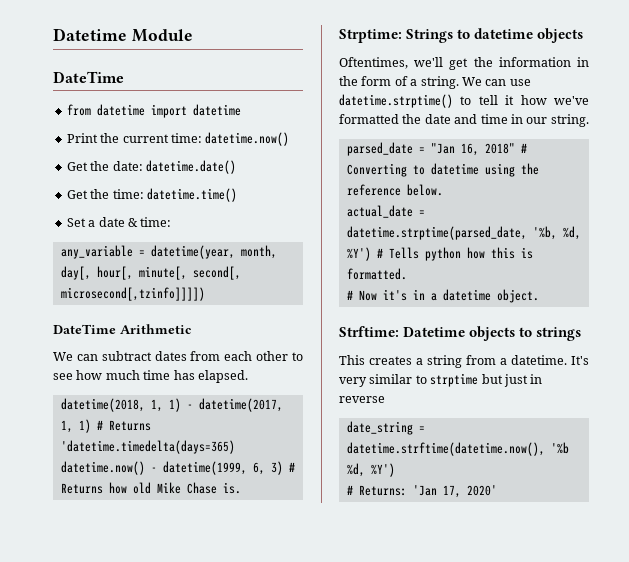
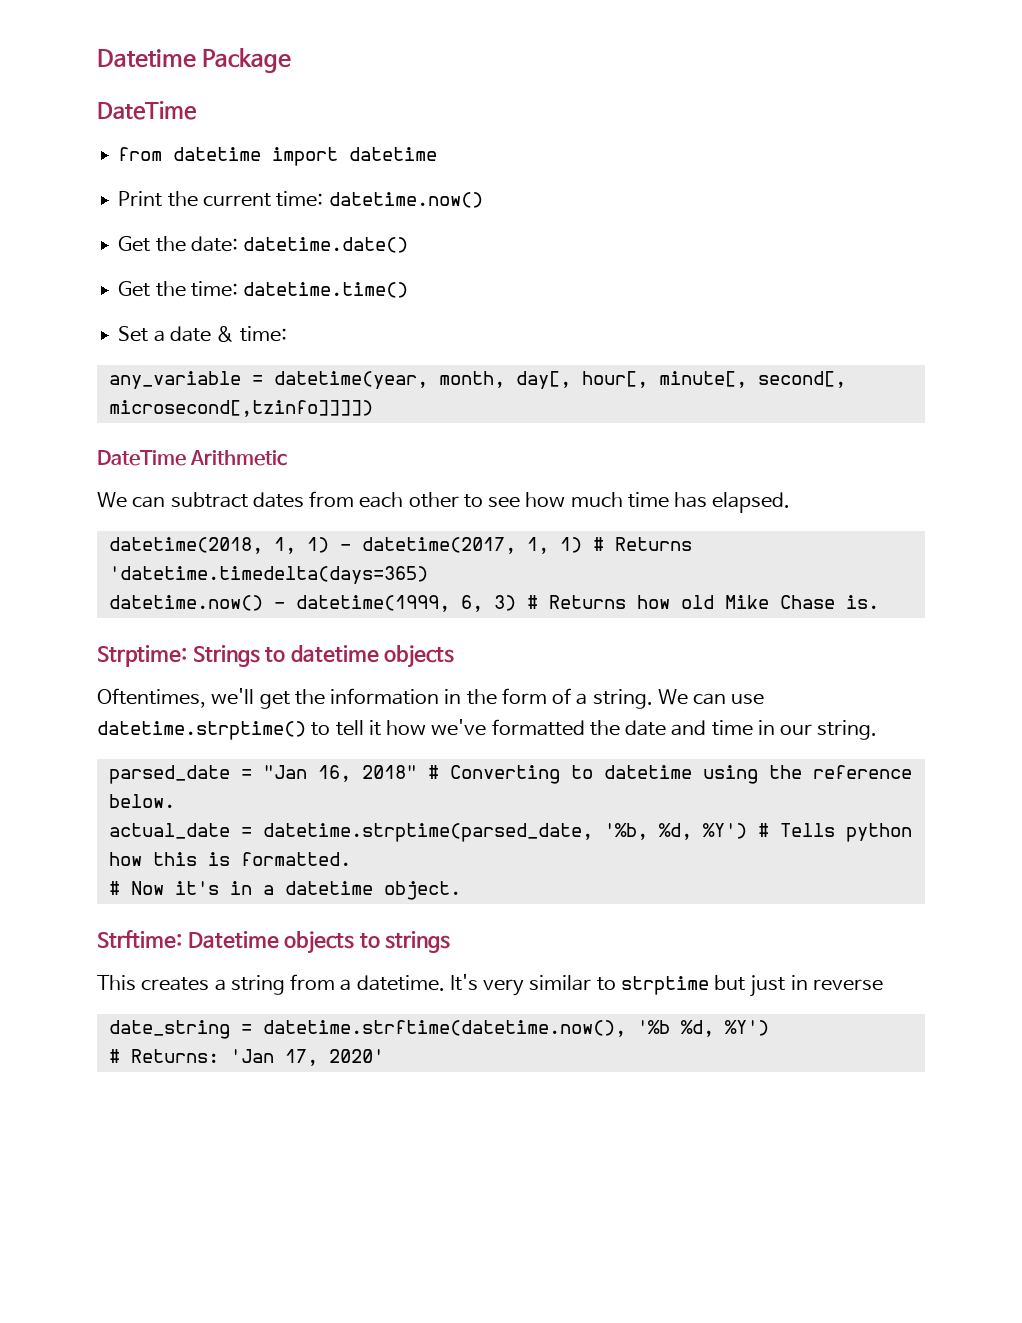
[53,28,193,42] Datetime Module -> [97,48,292,73] Datetime Package

